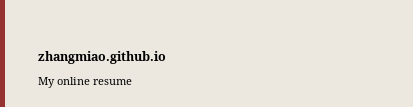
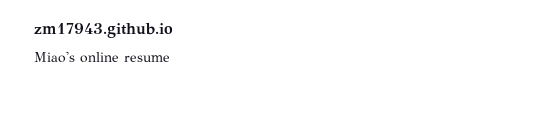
[38,51,166,64] [38,77,55,88] zhangmiao.github.io // My -> [34,23,173,38] [34,51,75,63] zm17943.github.io // Miao's

